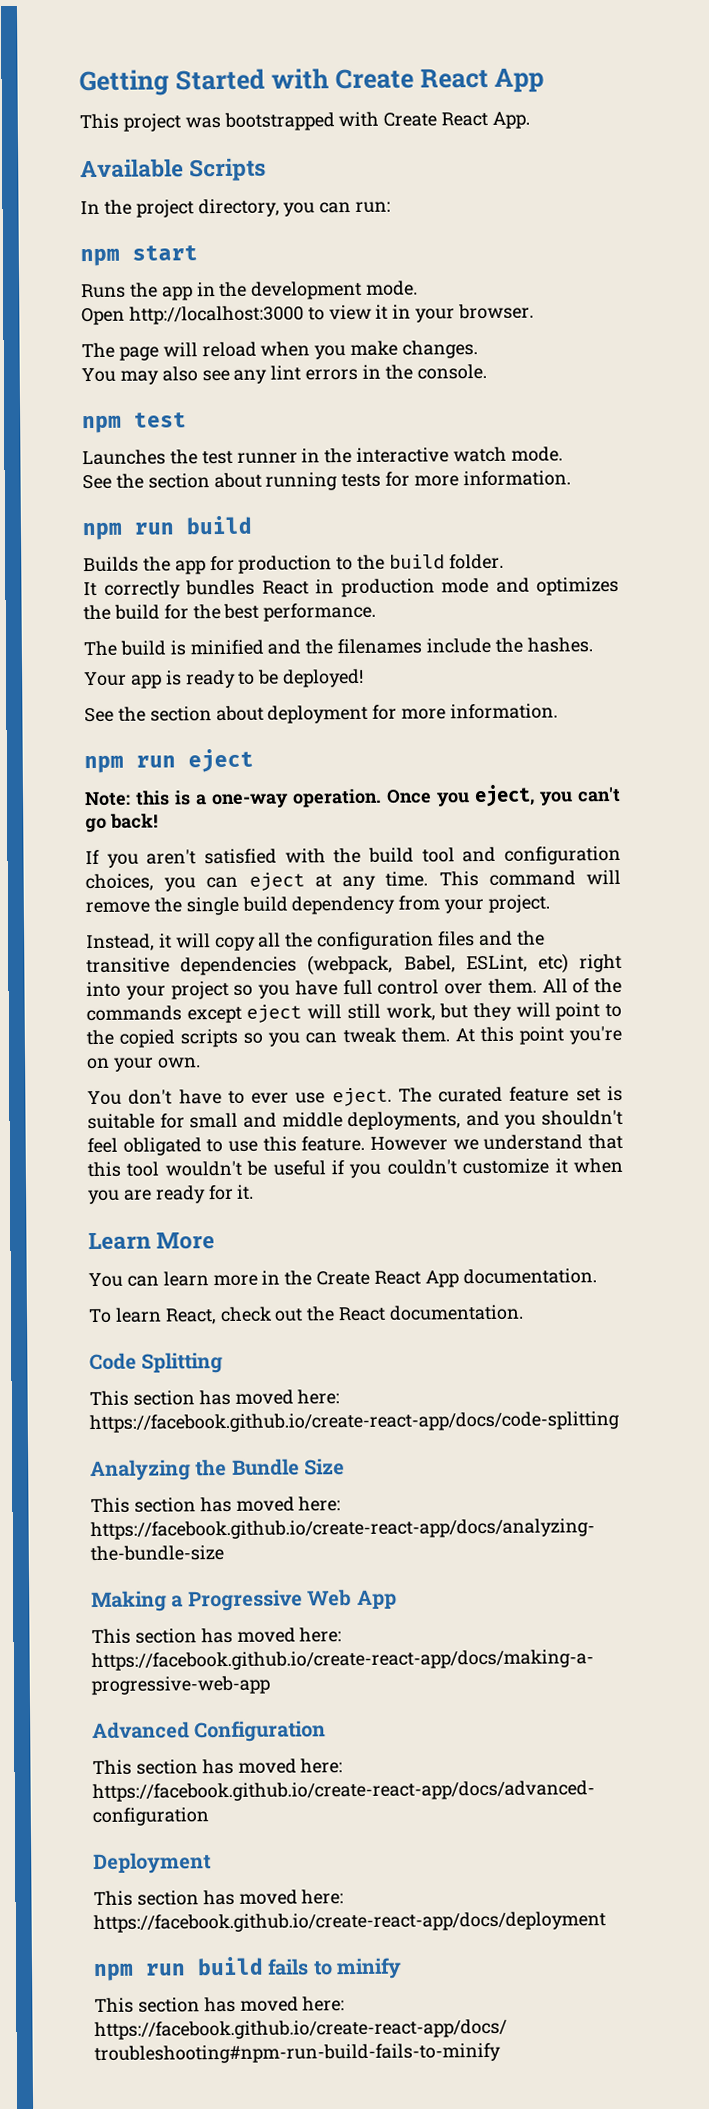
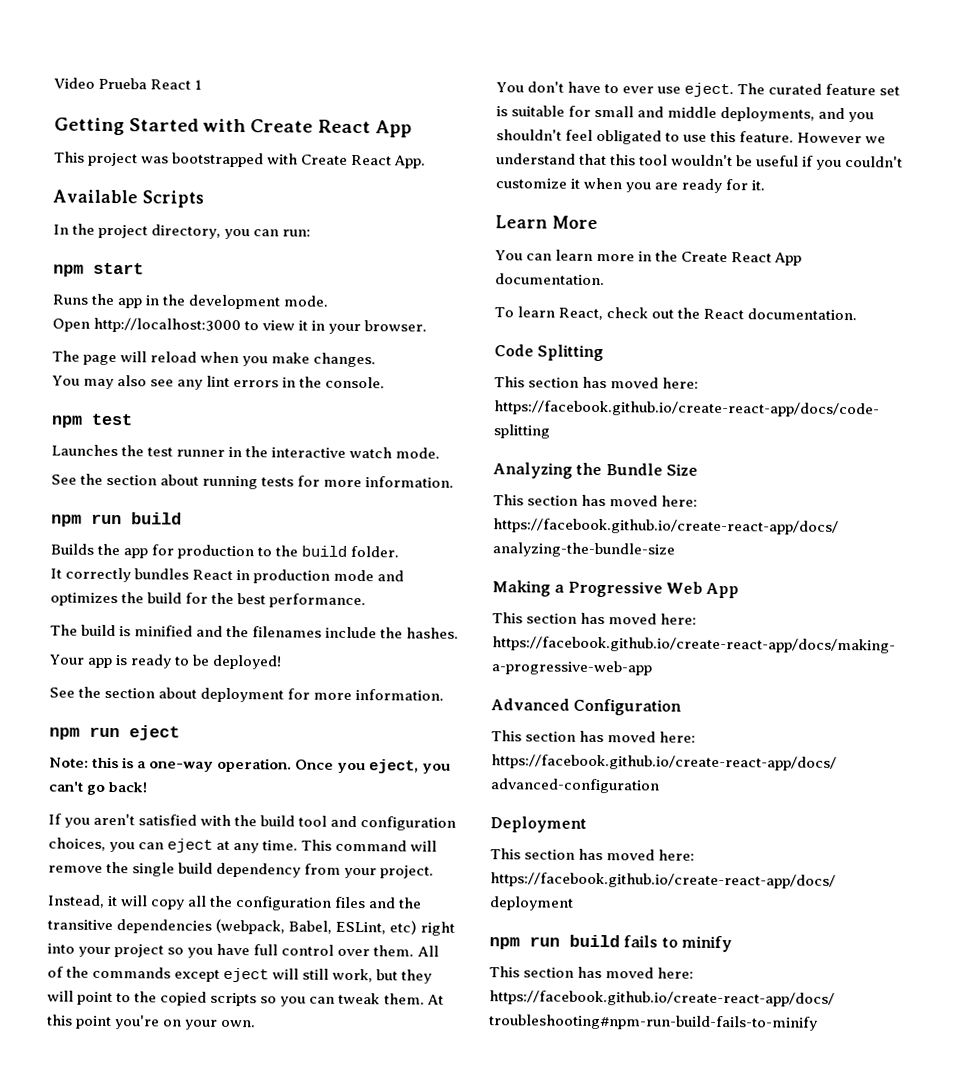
(79, 83) none -> [53,77,203,90] Video Prueba React 1 //

